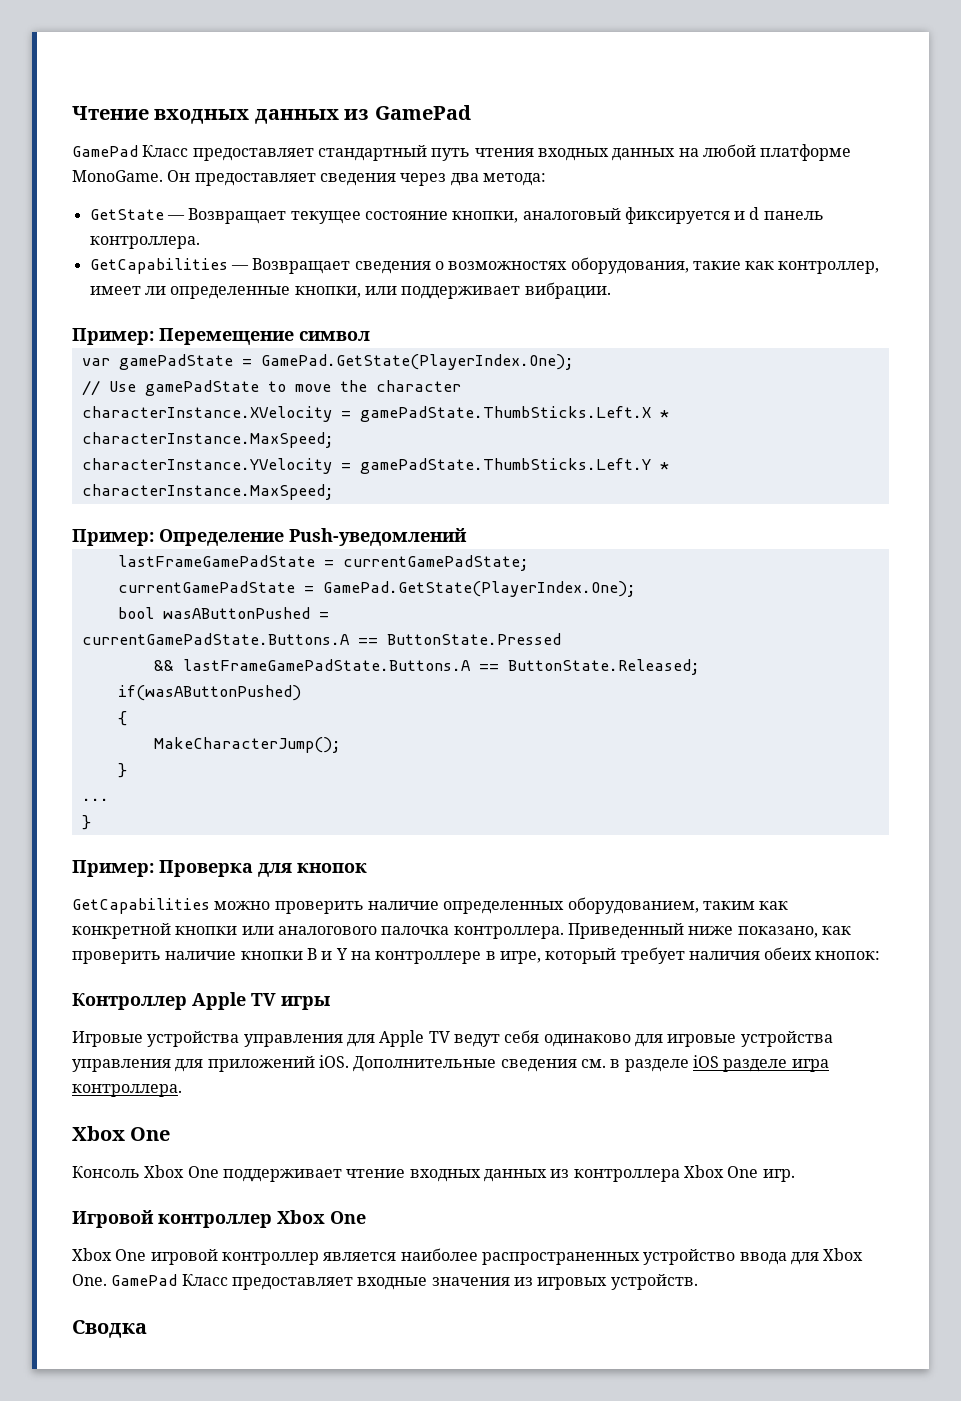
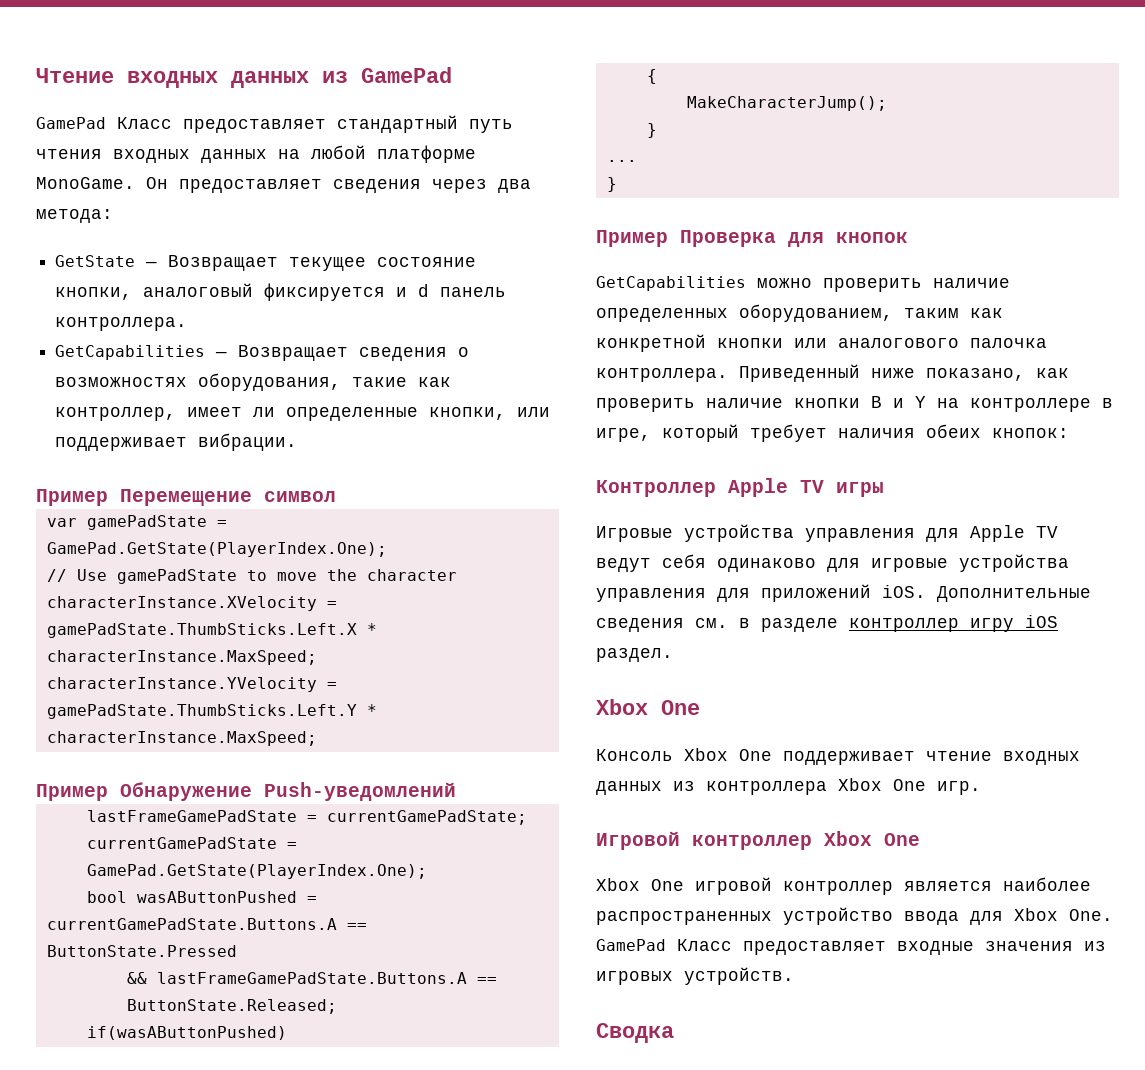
[72,328,154,345] Пример: -> [36,489,108,506] Пример
[72,529,284,546] Пример: Определение -> [36,782,252,801] Пример Обнаружение
[72,860,154,877] Пример: -> [596,230,668,247] Пример
[692,1055,829,1072] [72,1084,182,1097] iOS разделе игра контроллера. -> [849,615,1058,632] [596,648,673,662] контроллер игру iOS раздел.

